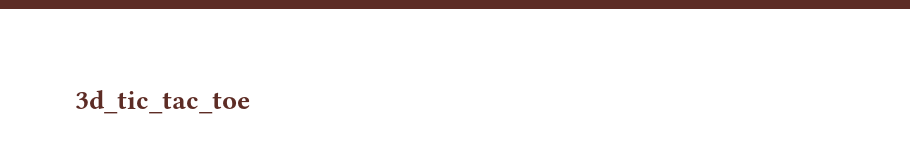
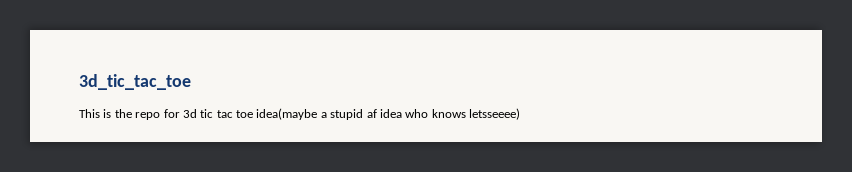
(250, 102) none -> [79,108,520,120] // This is the repo for 3d tic tac toe idea(maybe a stupid af idea who knows letsseeee)

